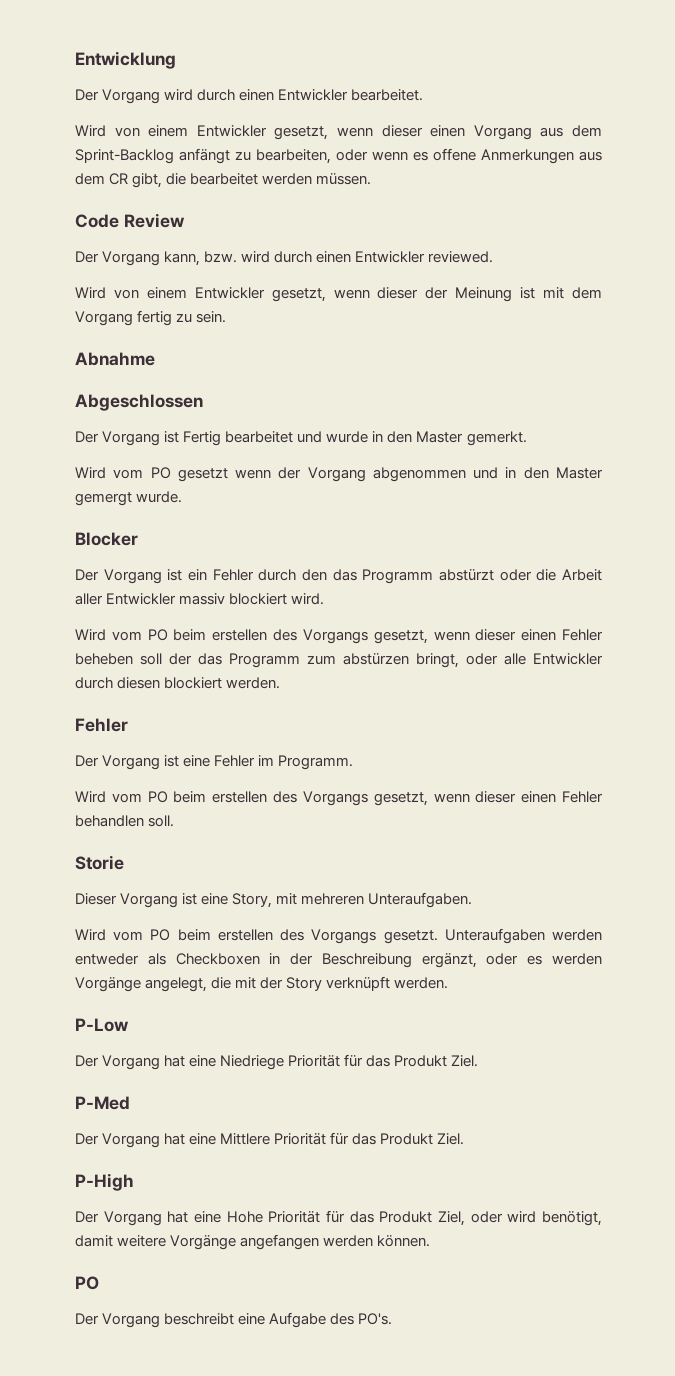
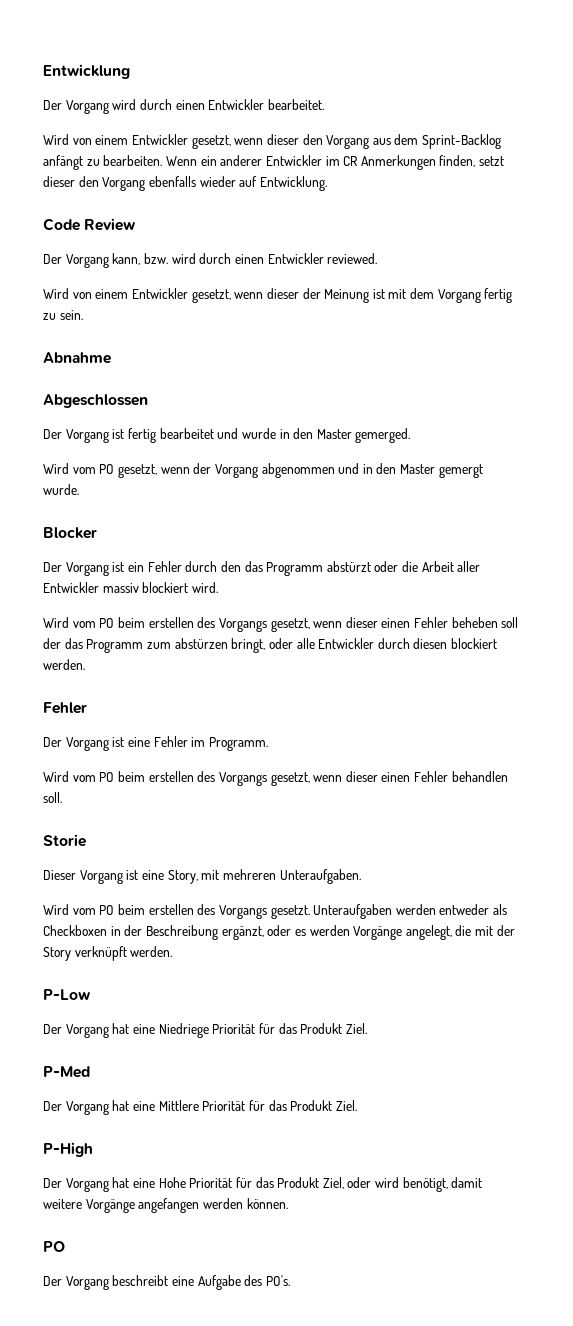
[430,125,466,137] einen -> [302,134,323,145] den
[256,148,602,164] [75,173,372,188] bearbeiten, oder wenn es offene Anmerkungen aus dem CR gibt, die bearbeitet werden müssen. -> [103,155,505,170] [43,176,327,191] bearbeiten. Wenn ein anderer Entwickler im CR Anmerkungen finden, setzt dieser den Vorgang ebenfalls wieder auf Entwicklung.
[183,431,222,446] Fertig -> [127,428,156,443] fertig
[466,431,527,446] [75,467,228,482] gemerkt. // Wird vom PO gesetzt -> [355,428,411,443] [43,463,157,478] gemerged. // Wird vom PO gesetzt,

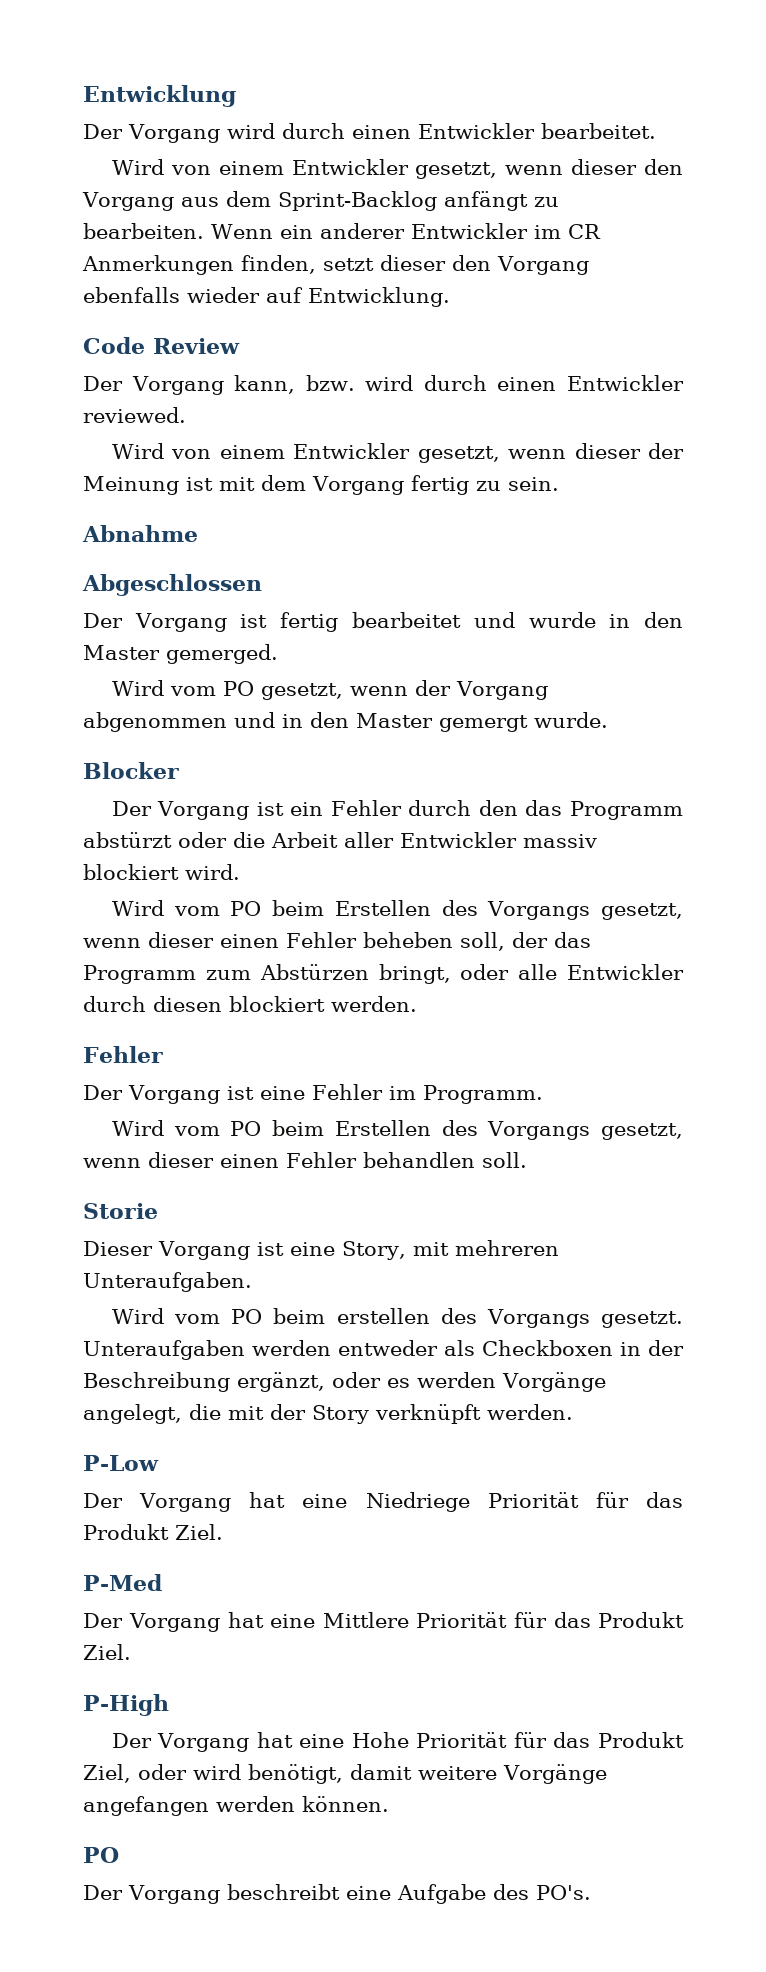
[148,617,194,628] erstellen -> [334,900,431,916] Erstellen
[501,617,519,628] soll -> [459,932,505,951] soll,
[174,638,228,649] abstürzen -> [259,964,369,980] Abstürzen
[148,771,194,782] erstellen -> [334,1120,431,1136] Erstellen

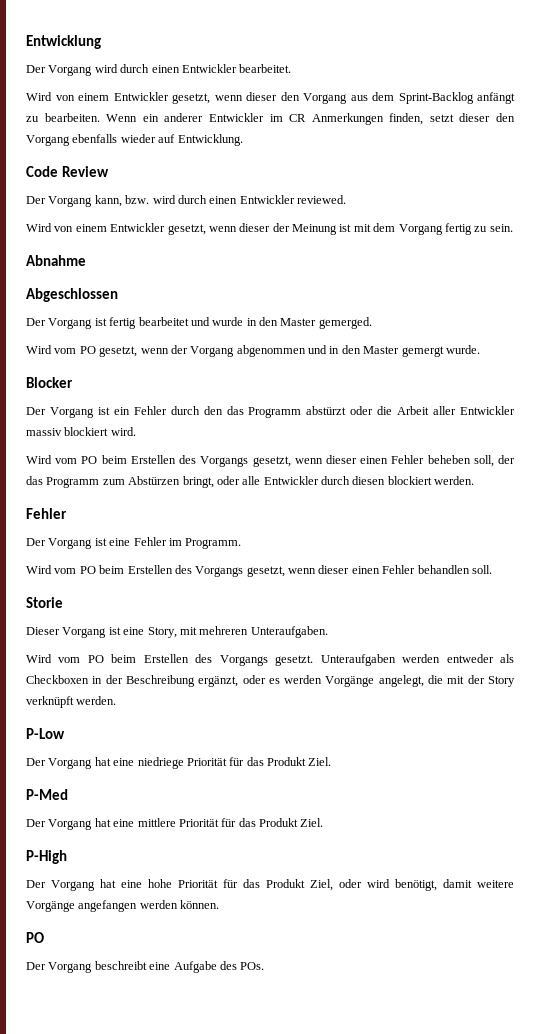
[336,1308,430,1324] erstellen -> [143,654,189,663] Erstellen
[365,1492,470,1512] Niedriege -> [137,757,184,769] niedriege
[322,1612,409,1628] Mittlere -> [137,818,176,827] mittlere
[351,1732,409,1748] Hohe -> [148,879,172,888] hohe
[535,1885,591,1900] PO's. -> [240,962,265,970] POs.

